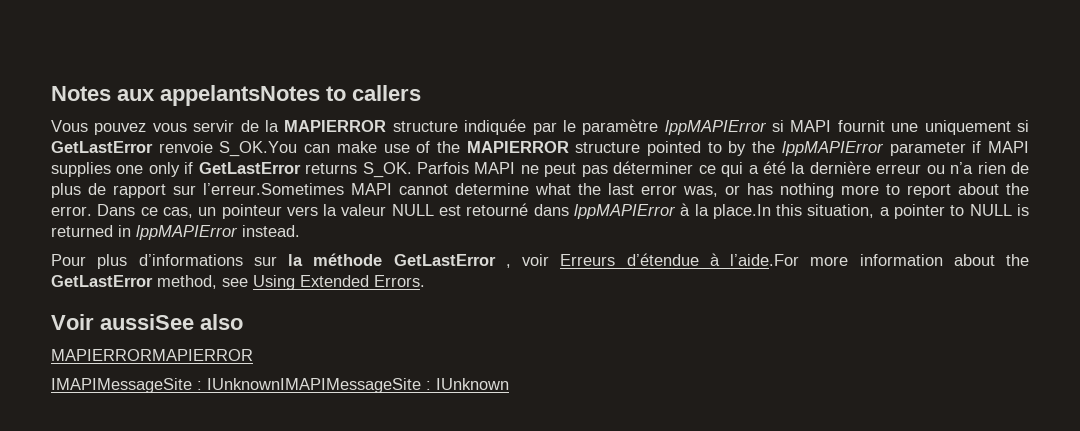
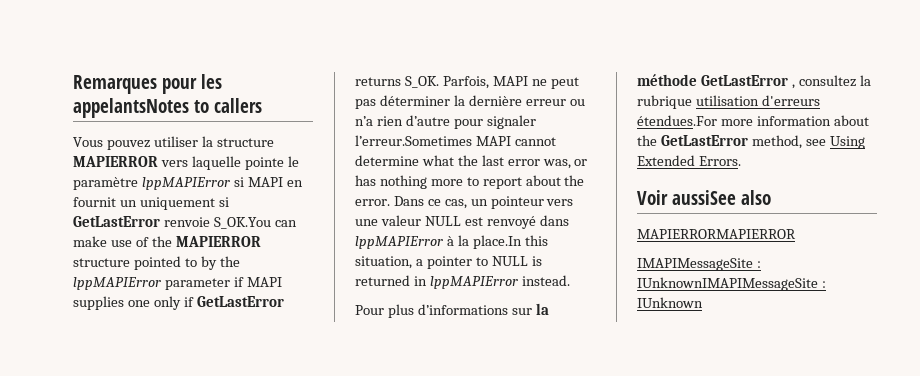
[51,86,155,101] Notes aux -> [73,74,222,94] Remarques pour les
[152,119,557,135] vous servir de la MAPIERROR structure indiquée par -> [153,136,274,147] [73,156,284,170] utiliser la structure MAPIERROR vers laquelle pointe
[837,120,919,132] fournit une -> [286,180,303,187] [73,197,137,207] en fournit un
[417,162,470,174] Parfois -> [442,76,489,89] Parfois,
[698,161,786,177] ce qui a été -> (450, 100) none
[1010,162,1029,174] [51,183,196,198] de plus de rapport sur -> [405,115,536,129] d’autre pour signaler
[323,204,338,216] la -> [355,219,378,226] une
[466,203,529,216] retourné -> [486,216,536,229] renvoyé
[522,253,799,266] voir Erreurs d’étendue à l’aide.For -> [798,75,871,87] [637,95,820,109] [637,115,717,126] consultez la rubrique utilisation d'erreurs étendues.For

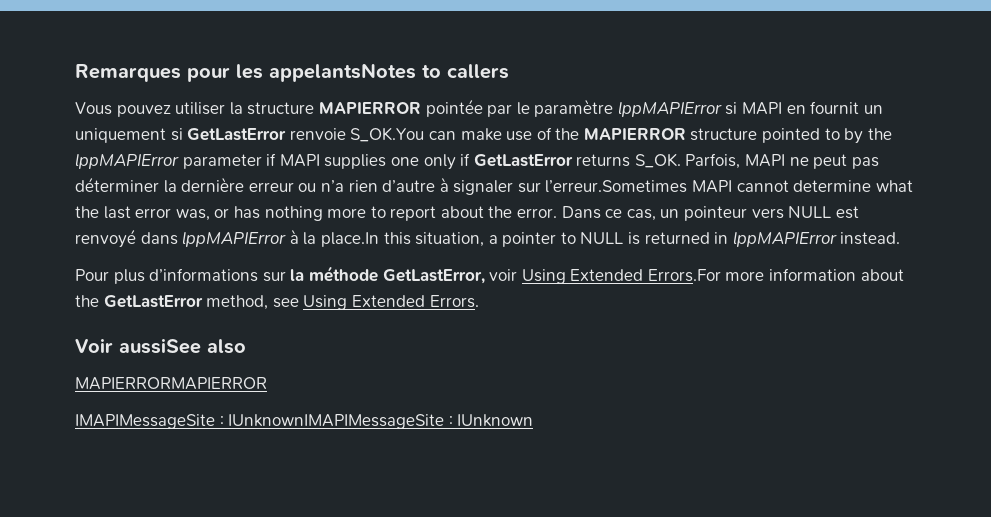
[160,156,284,170] vers laquelle pointe -> [425,99,513,117] pointée par
[453,115,536,129] pour signaler -> [439,177,541,195] à signaler sur
[355,215,421,226] une valeur -> (784, 213) none
[700,75,871,89] [637,95,820,109] [637,115,717,126] GetLastError , consultez la rubrique utilisation d'erreurs étendues.For -> [382,269,721,284] GetLastError, voir Using Extended Errors.For

